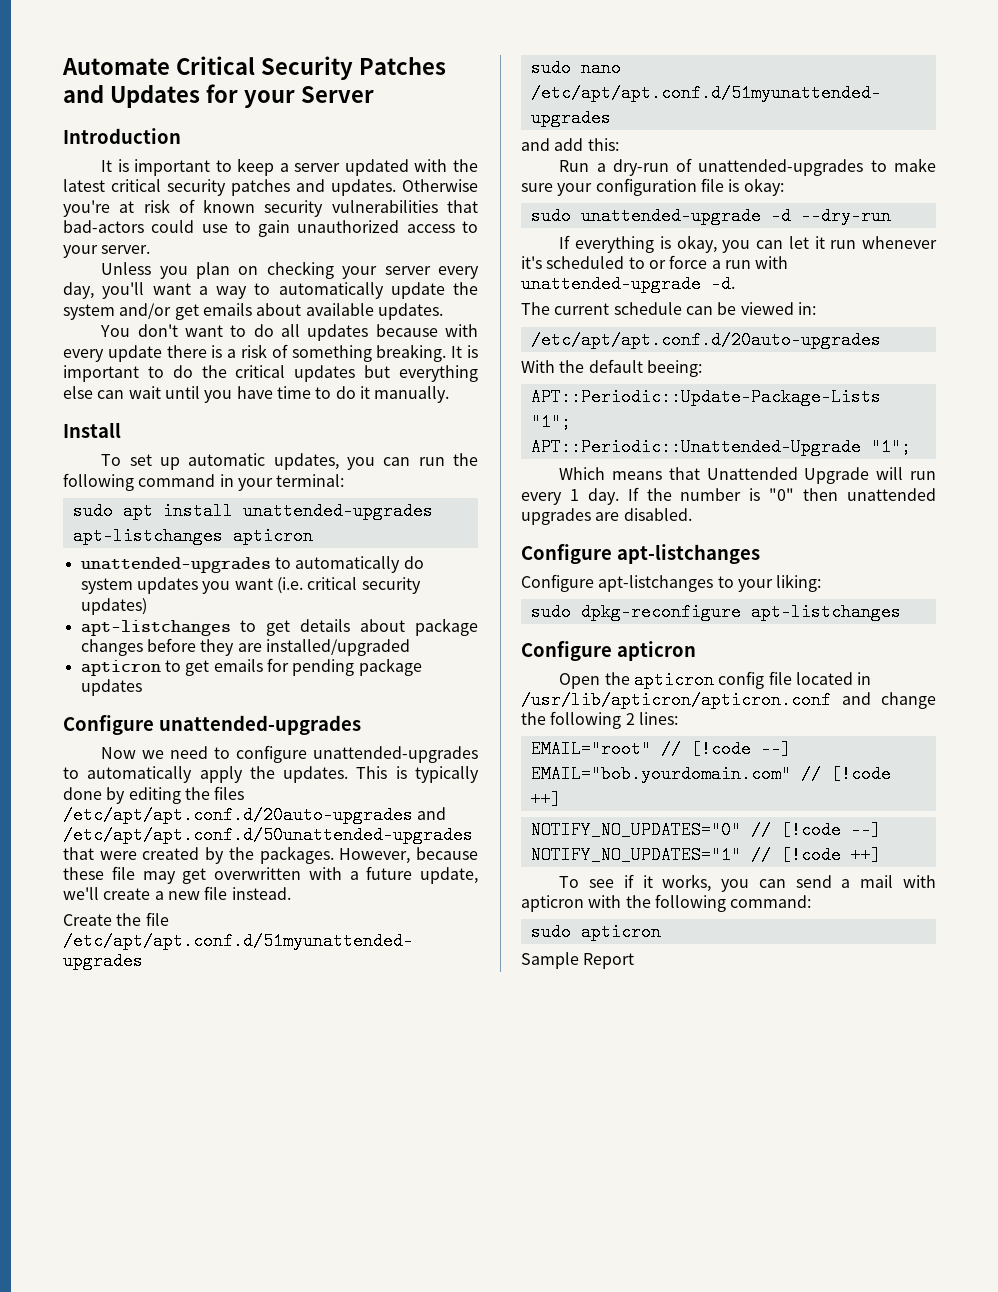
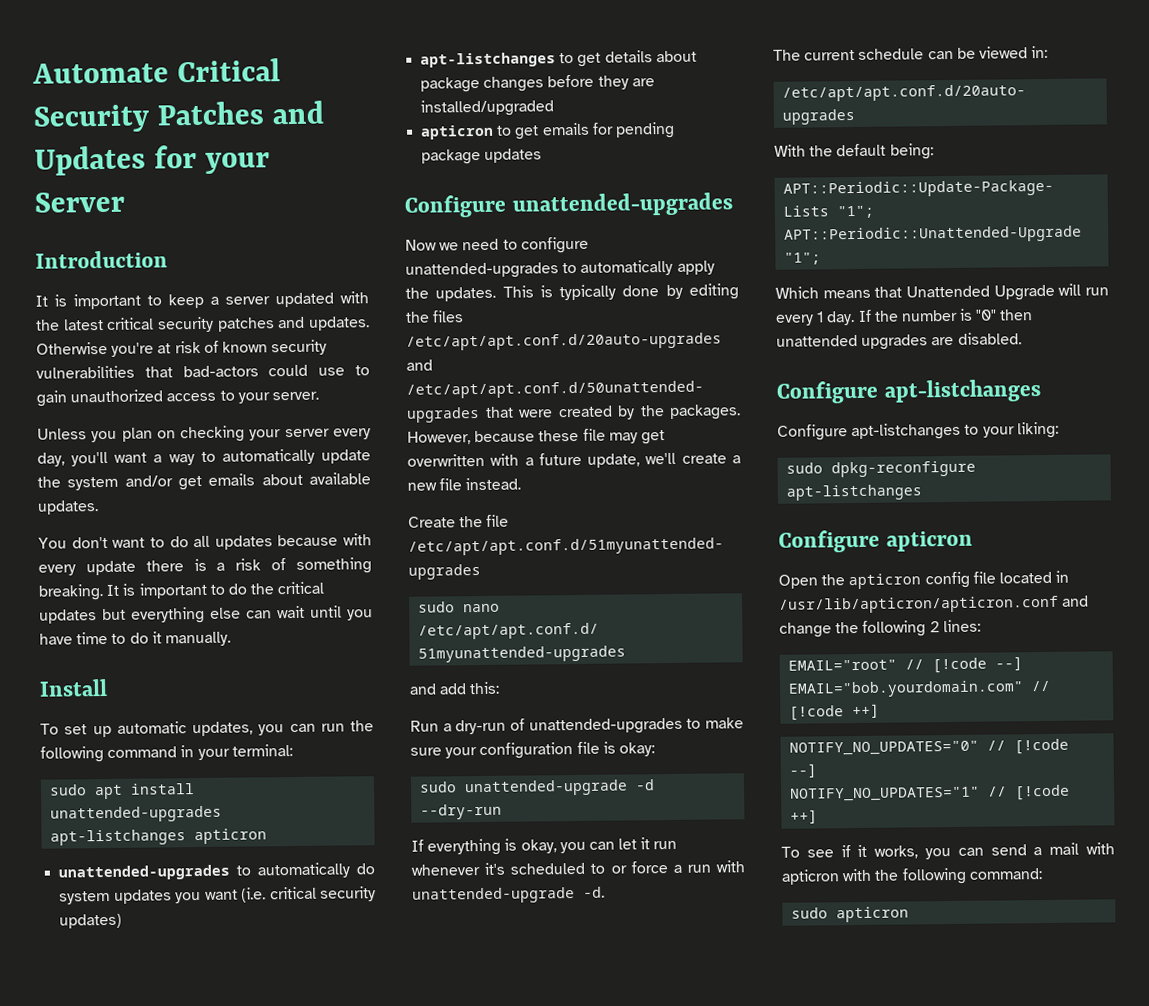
[646,360,702,377] beeing: -> [889,143,934,160] being:
[521,952,635,969] // Sample Report -> (910, 914) none

